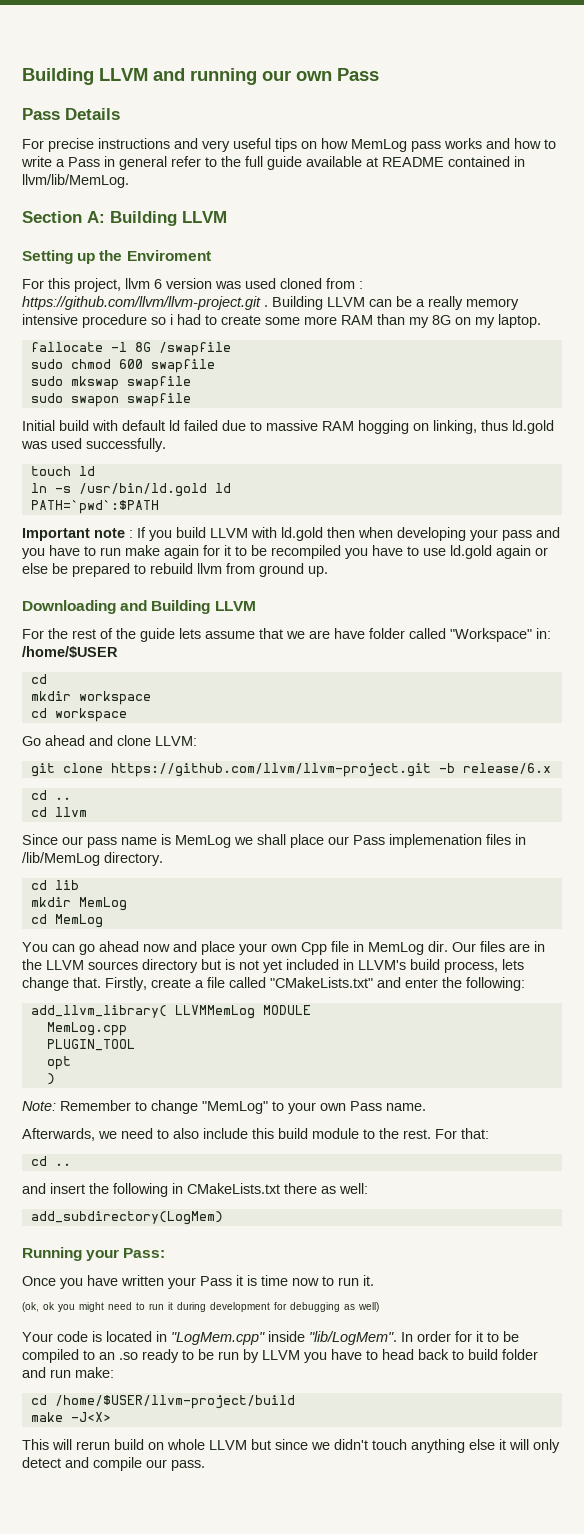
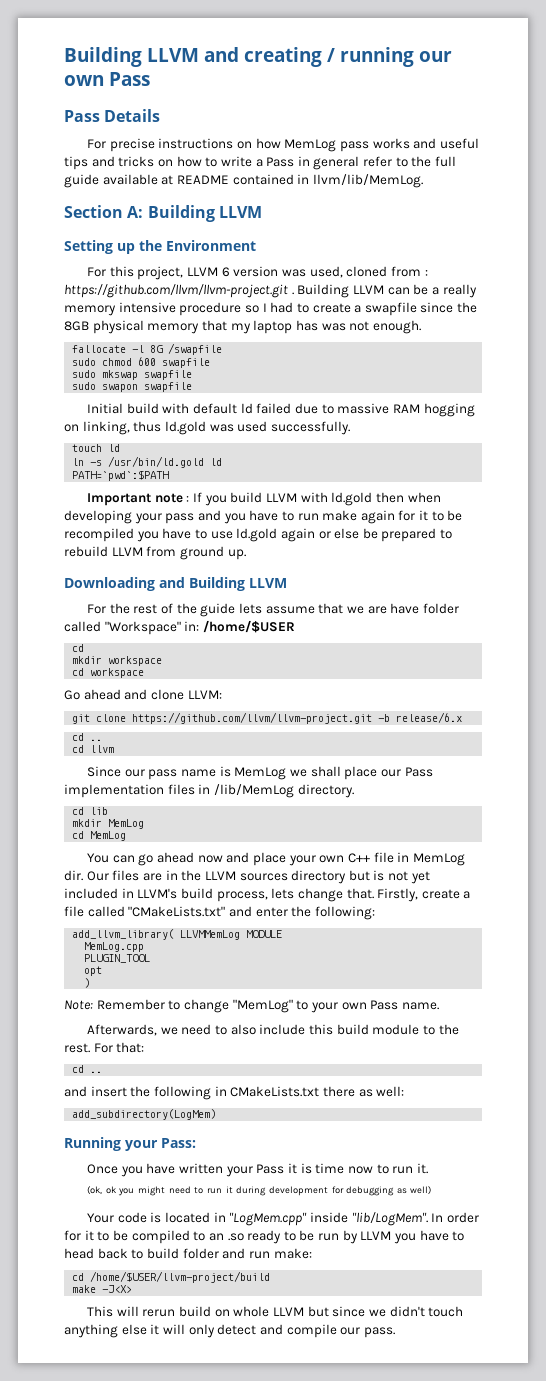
(185, 74) none -> [244,47,335,67] creating /
[174,138,297,152] and very useful tips -> (234, 143) none
(510, 143) none -> [439,138,479,149] [64,156,173,170] useful tips and tricks on
[126,250,211,261] Enviroment -> [166,240,256,251] Environment
[125,278,150,289] llvm -> [187,267,219,276] LLVM
[245,278,276,289] used -> [309,266,343,278] used,
[170,314,173,325] i -> [262,303,267,312] I
[265,314,541,328] some more RAM than my 8G on my laptop. -> [354,302,478,316] [64,320,421,334] a swapfile since the 8GB physical memory that my laptop has was not enough.
[197,563,222,574] llvm -> [111,547,143,556] LLVM
[389,834,482,848] implemenation -> [64,784,164,798] implementation
[301,942,327,955] Cpp -> [347,853,370,863] C++

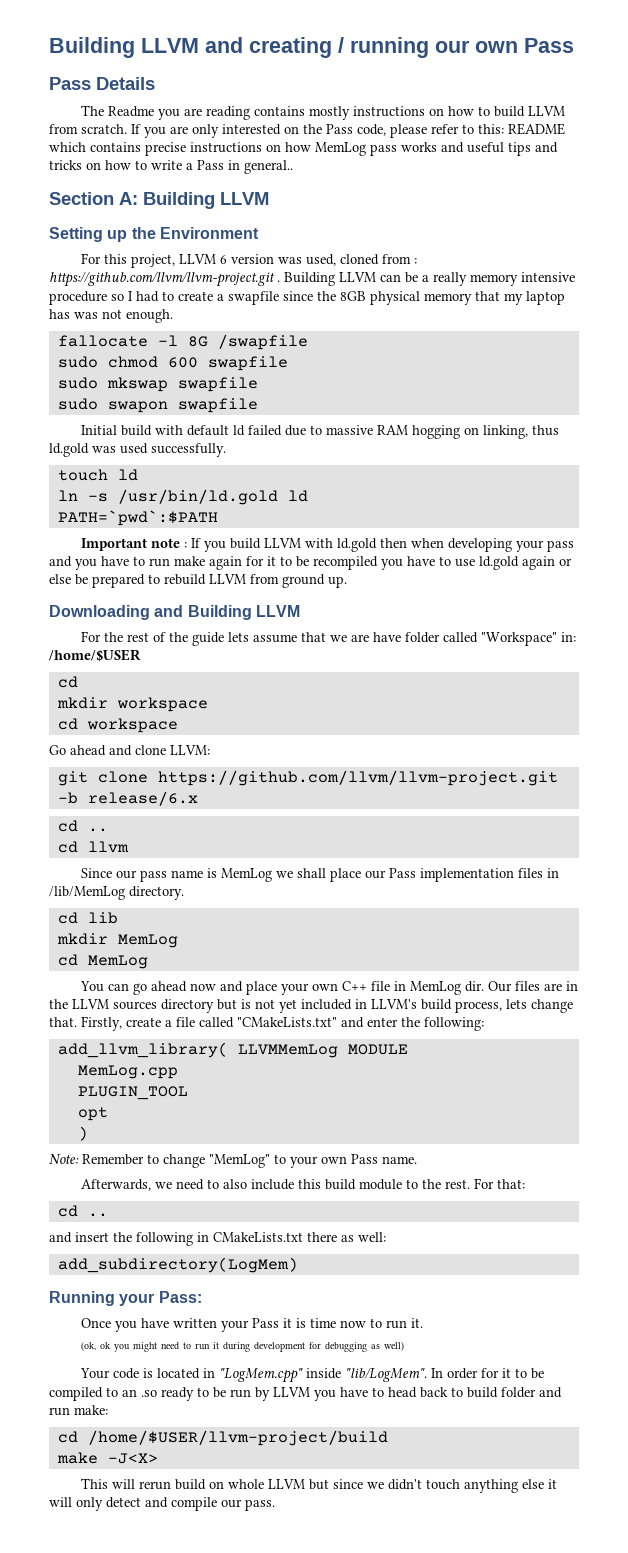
[87,139,107,149] For -> [81,105,566,120] [49,123,565,138] [49,142,141,152] The Readme you are reading contains mostly instructions on how to build LLVM from scratch. If you are only interested on the Pass code, please refer to this: README which contains
[313,156,457,170] [64,174,423,188] general refer to the full guide available at README contained in llvm/lib/MemLog. -> [244,160,293,174] general..

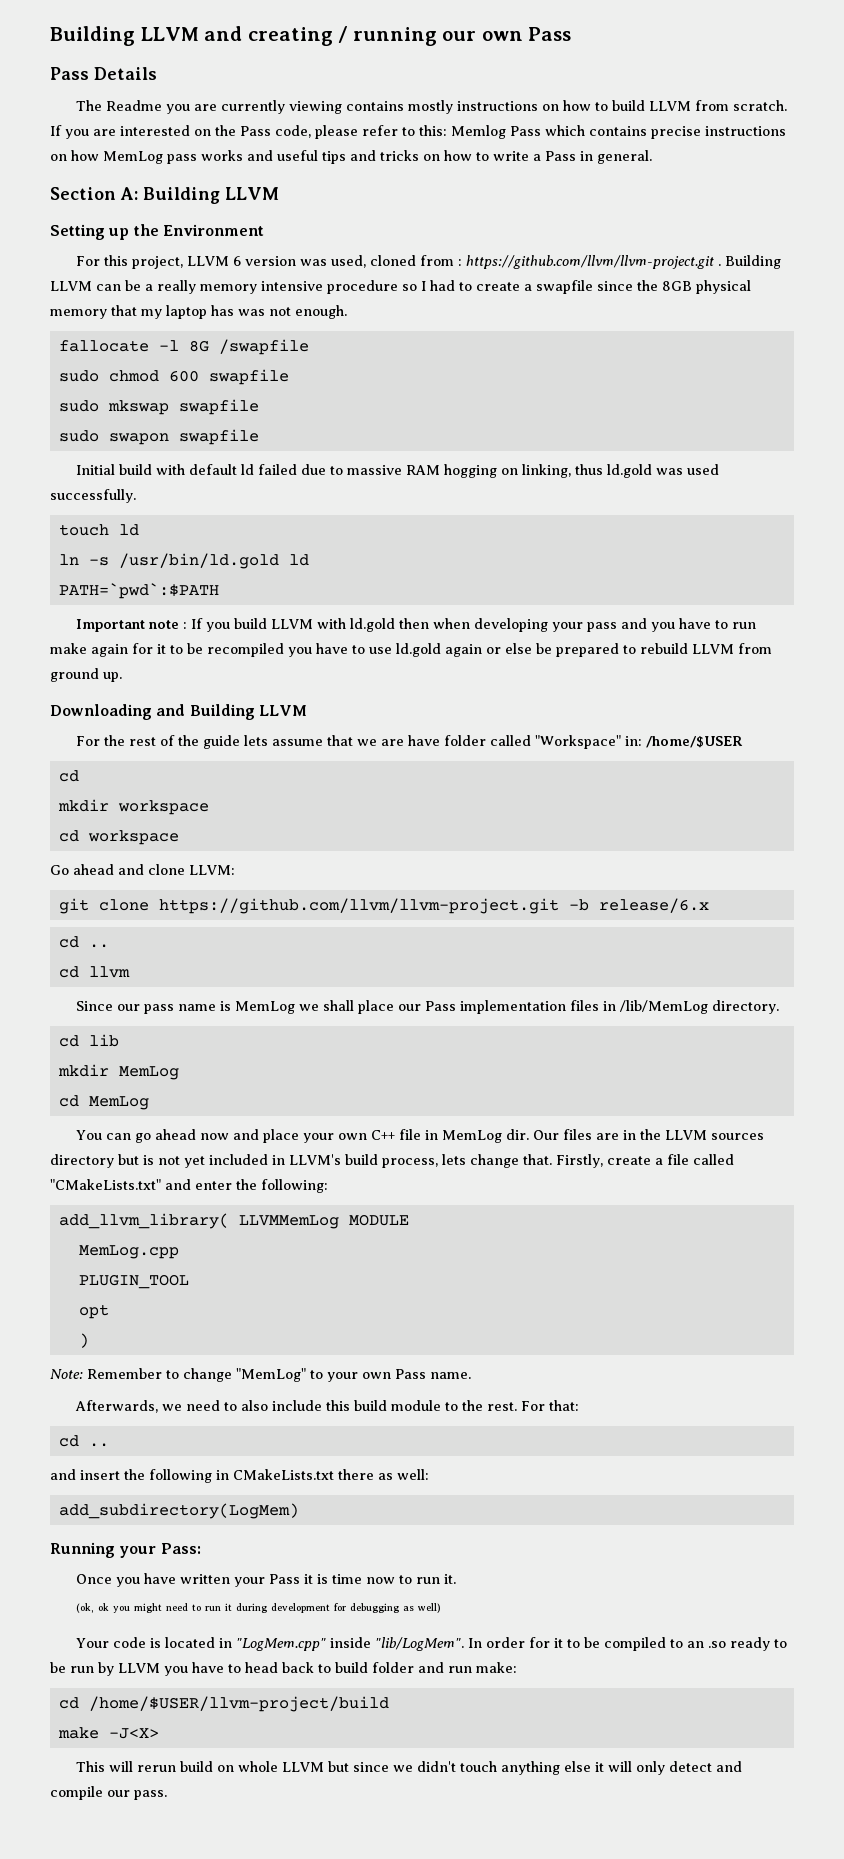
[206,106,251,120] reading -> [221,100,343,114] currently viewing
[192,124,219,138] only -> (116, 132) none
[508,123,565,135] README -> [451,125,541,139] Memlog Pass
[244,160,293,174] general.. -> [597,150,652,164] general.

